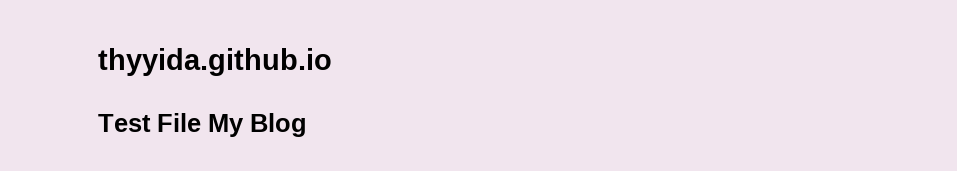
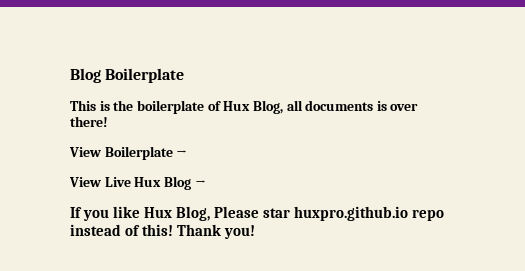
[98,48,332,76] [98,113,307,137] thyyida.github.io // Test File My Blog -> [70,68,185,83] [70,100,419,114] [70,116,108,127] [69,146,188,160] [69,176,206,190] [70,206,445,221] [70,224,256,239] Blog Boilerplate // This is the boilerplate of Hux Blog, all documents is over there! // View Boilerplate → // View Live Hux Blog → // If you like Hux Blog, Please star huxpro.github.io repo instead of this! Thank you!

